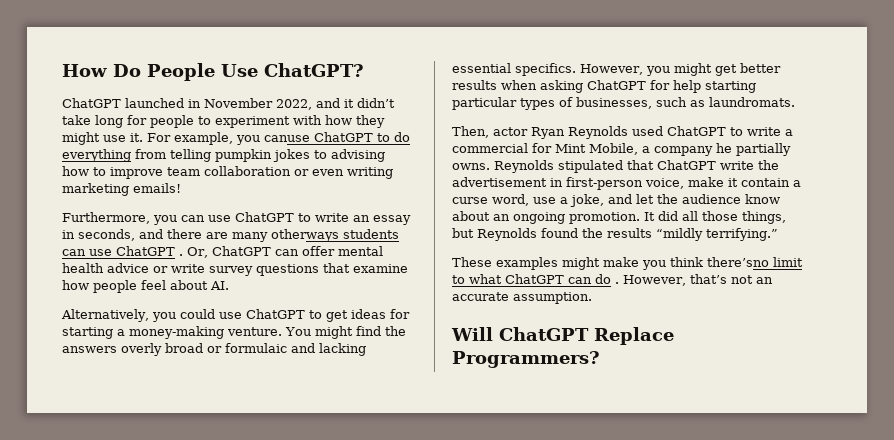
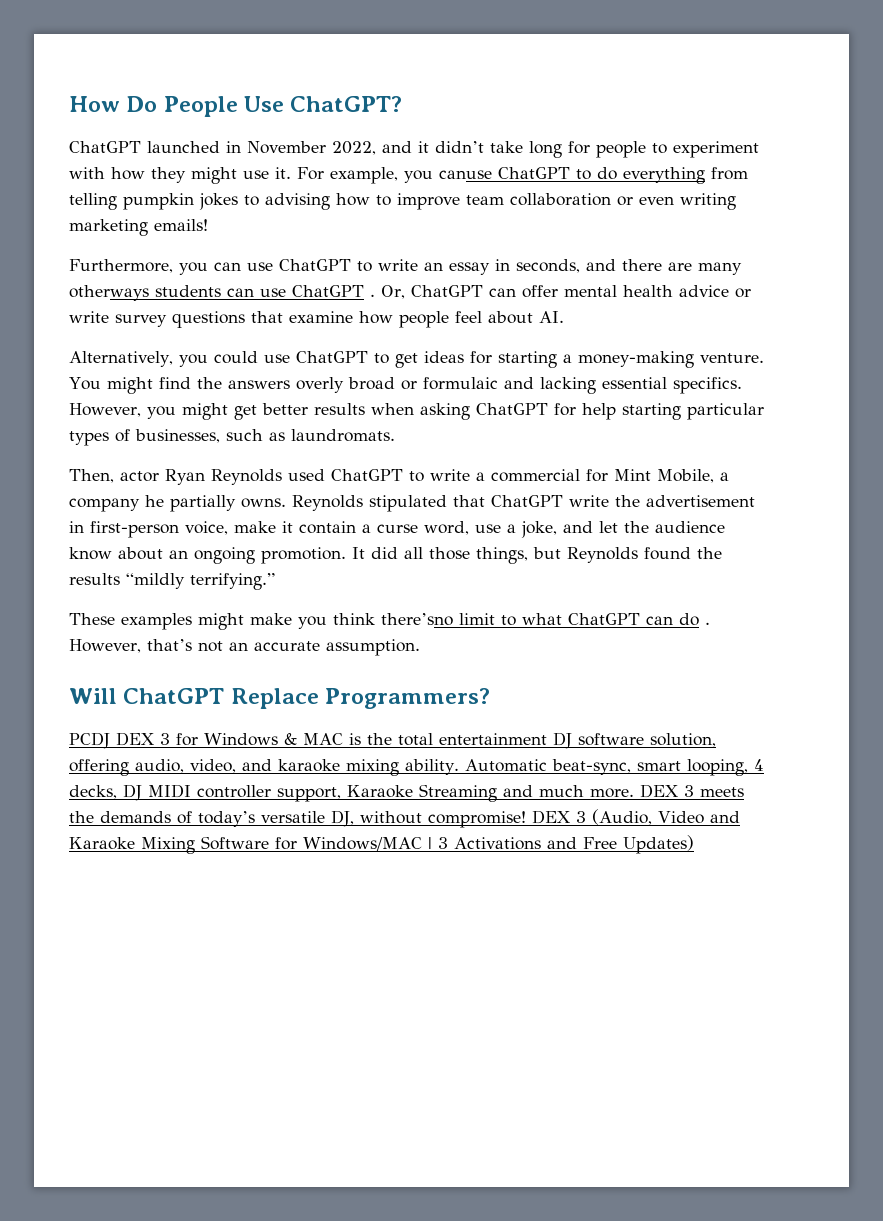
(600, 359) none -> [69,732,716,749] [69,759,764,776] [69,784,744,802] [69,809,740,828] [69,835,694,854] // PCDJ DEX 3 for Windows & MAC is the total entertainment DJ software solution, offering audio, video, and karaoke mixing ability. Automatic beat-sync, smart looping, 4 decks, DJ MIDI controller support, Karaoke Streaming and much more. DEX 3 meets the demands of today’s versatile DJ, without compromise! DEX 3 (Audio, Video and Karaoke Mixing Software for Windows/MAC | 3 Activations and Free Updates)

